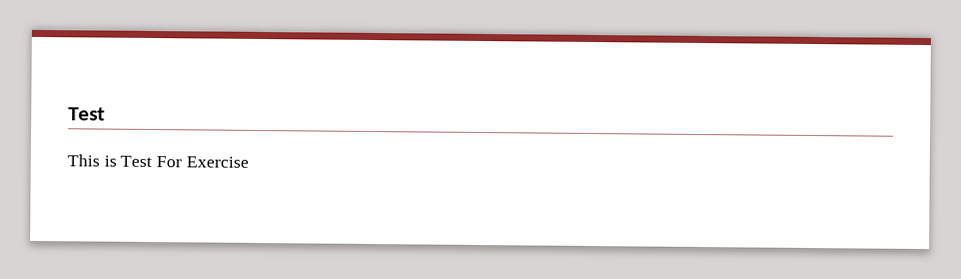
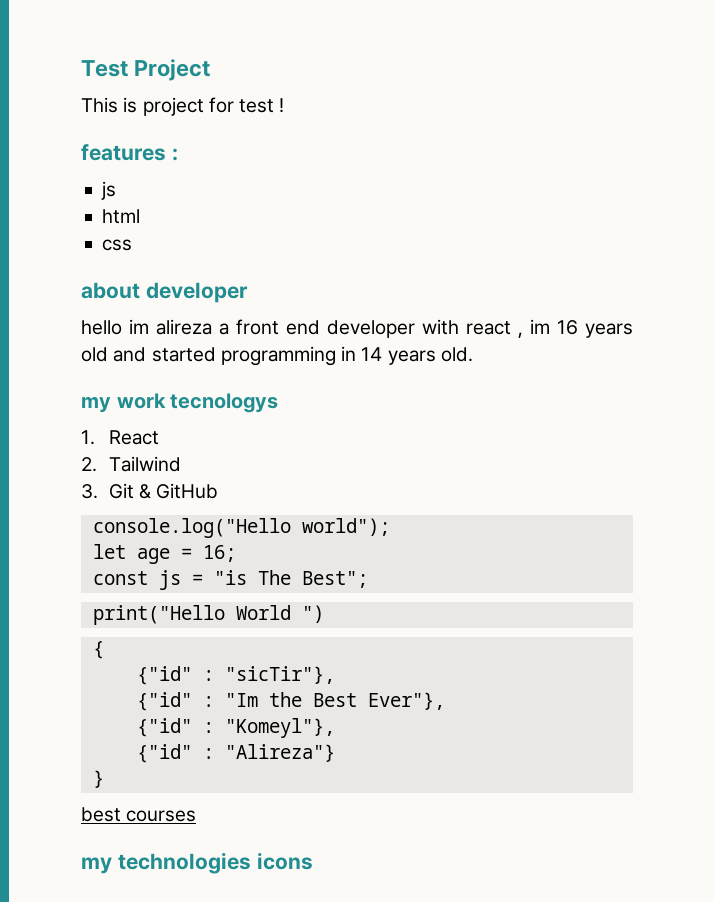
[68,107,105,121] Test -> [81,59,211,81] Test Project
[120,155,249,168] Test For Exercise -> [142,97,285,116] [81,144,178,161] [101,181,117,200] [102,209,141,224] [102,239,133,251] [81,282,248,303] [81,319,633,338] [81,346,473,366] [81,393,279,413] [81,430,159,445] [81,456,181,472] [81,483,219,499] [92,518,390,538] [92,544,236,564] [92,570,368,590] [92,605,324,625] [92,641,104,659] [136,666,335,685] [136,692,445,711] [136,718,335,738] [136,744,335,763] [92,770,104,788] [81,807,197,822] [81,852,313,874] project for test ! // features : // js // html // css // about developer // hello im alireza a front end developer with react , im 16 years old and started programming in 14 years old. // my work tecnologys // 1. React // 2. Tailwind // 3. Git & GitHub // console.log("Hello world"); // let age = 16; // const js = "is The Best"; // print("Hello World ") // { // {"id" : "sicTir"}, // {"id" : "Im the Best Ever"}, // {"id" : "Komeyl"}, // {"id" : "Alireza"} // } // best courses // my technologies icons

